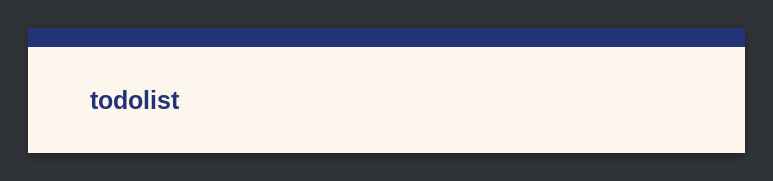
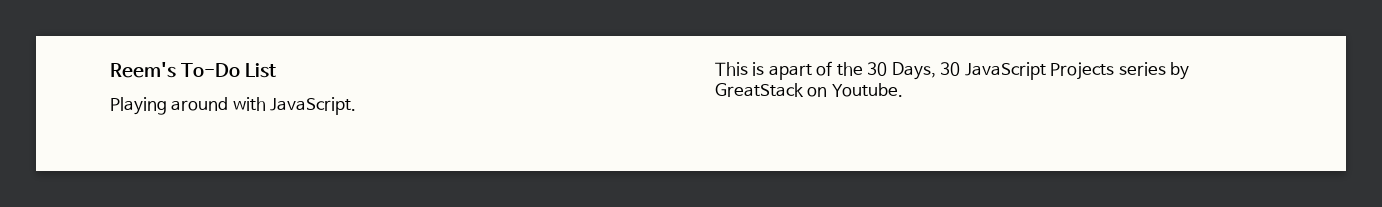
[90,90,180,109] todolist -> [110,62,277,78] [110,97,357,115] [715,61,1190,80] [715,83,903,97] Reem's To-Do List // Playing around with JavaScript. // This is apart of the 30 Days, 30 JavaScript Projects series by GreatStack on Youtube.

